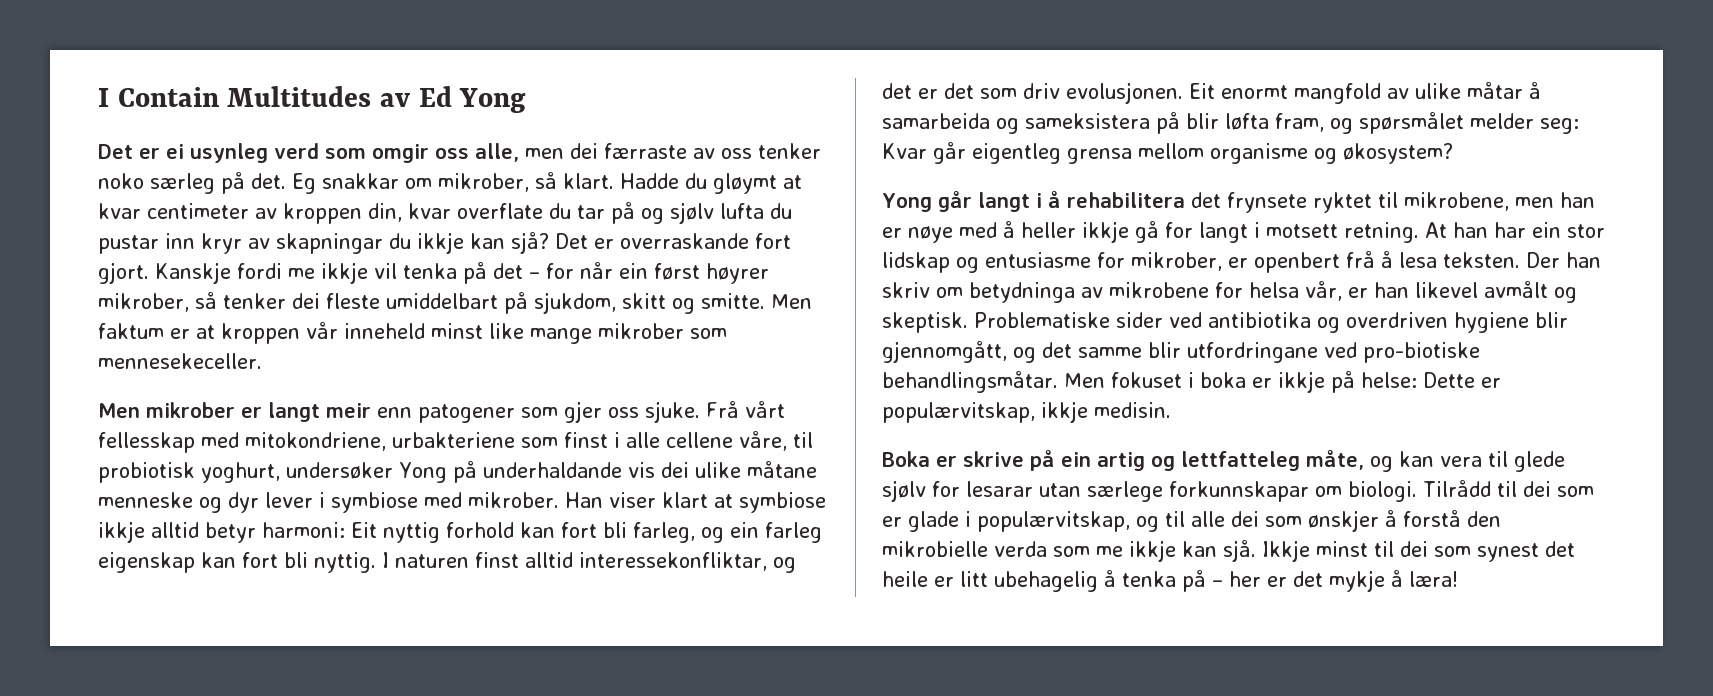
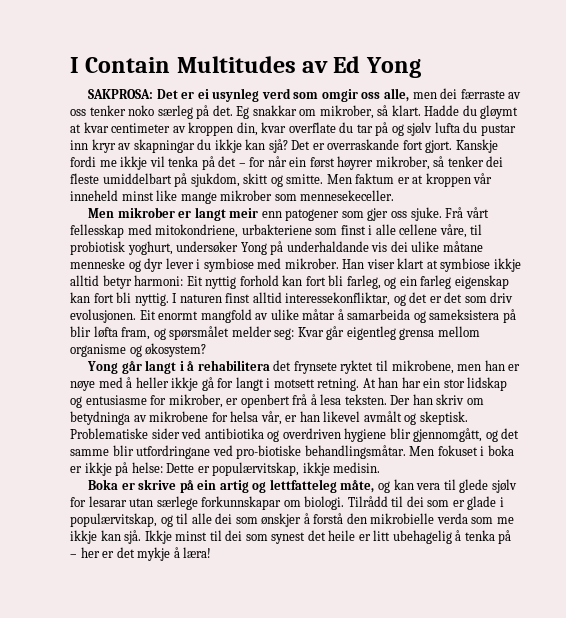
(527, 100) none -> [88,89,154,99] SAKPROSA:

